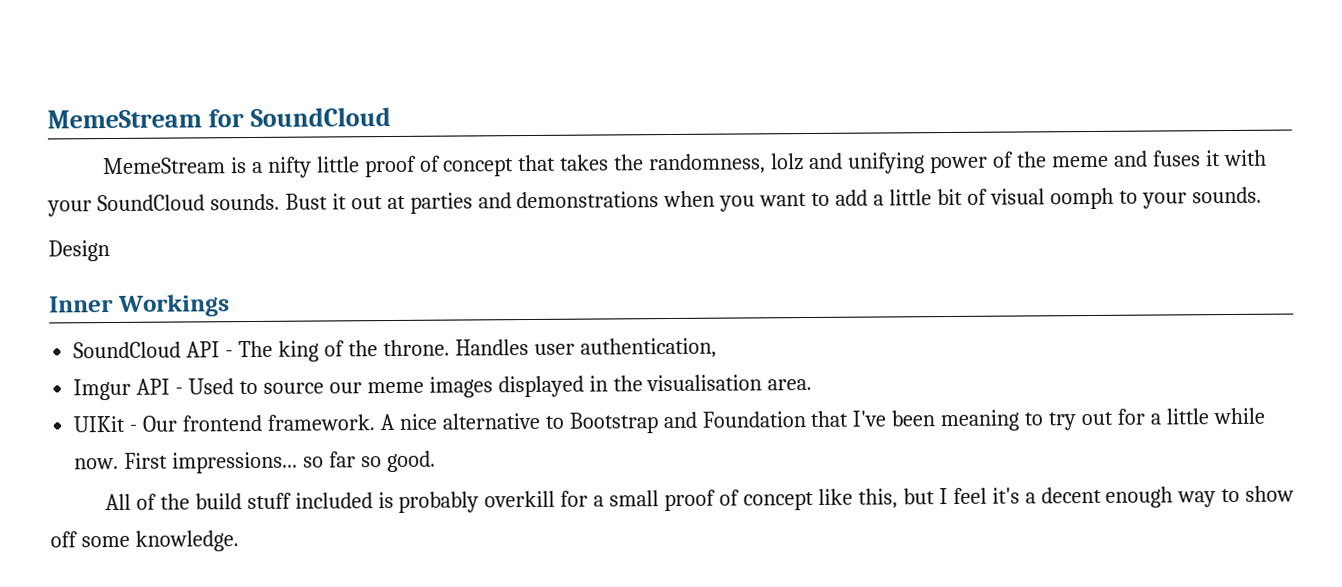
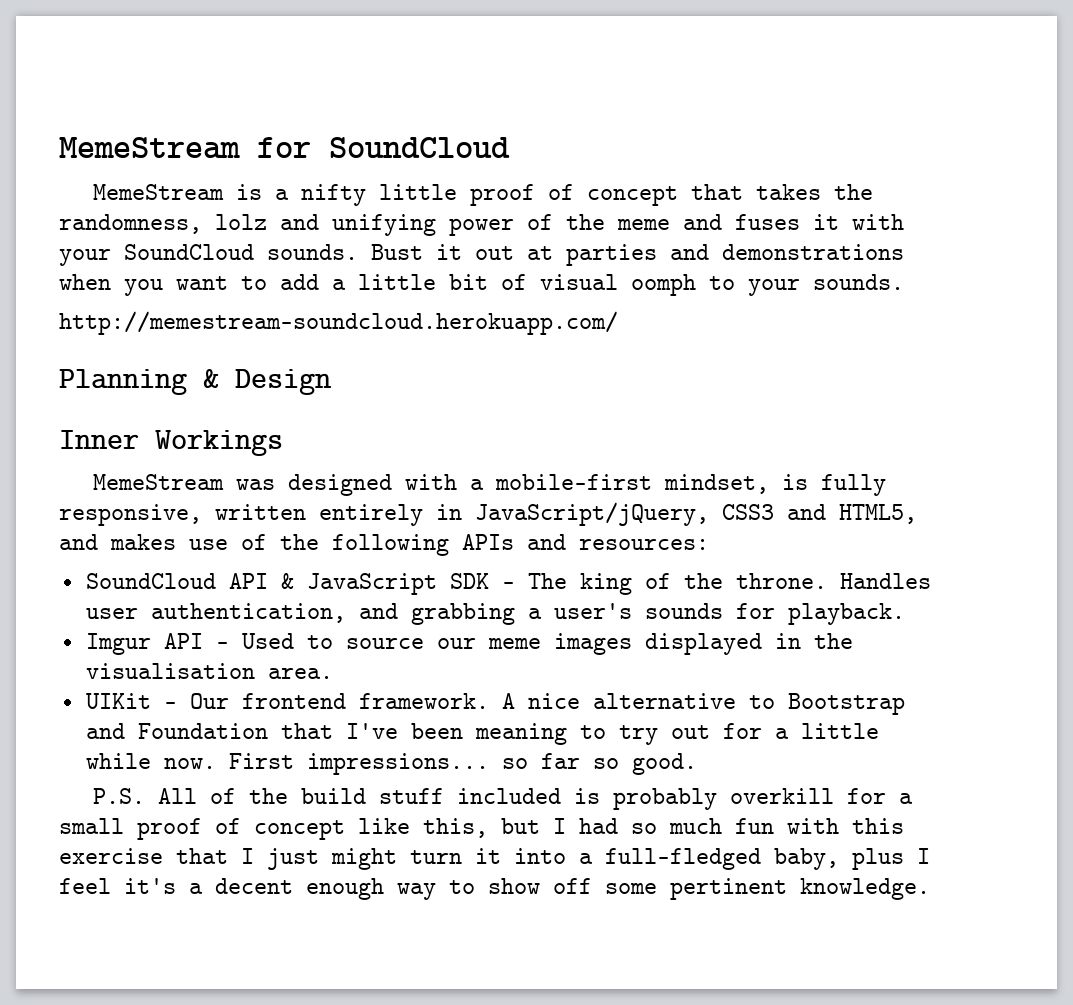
(1262, 195) none -> [59,311,618,335] [59,369,219,395] http://memestream-soundcloud.herokuapp.com/ // Planning &
(230, 305) none -> [93,474,887,496] [59,502,917,526] [59,534,709,556] // MemeStream was designed with a mobile-first mindset, is fully responsive, written entirely in JavaScript/jQuery, CSS3 and HTML5, and makes use of the following APIs and resources:
(221, 349) none -> [280,573,489,595] & JavaScript SDK
(717, 348) none -> [358,603,905,625] and grabbing a user's sounds for playback.
(436, 461) none -> [93,788,146,804] P.S.
(948, 496) none -> [579,818,904,834] [59,848,930,870] had so much fun with this exercise that I just might turn it into a full-fledged baby, plus I
(130, 541) none -> [670,878,787,900] pertinent

